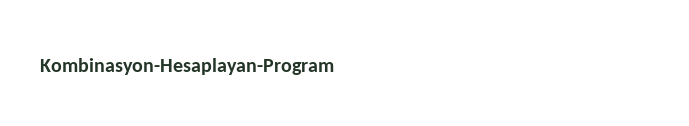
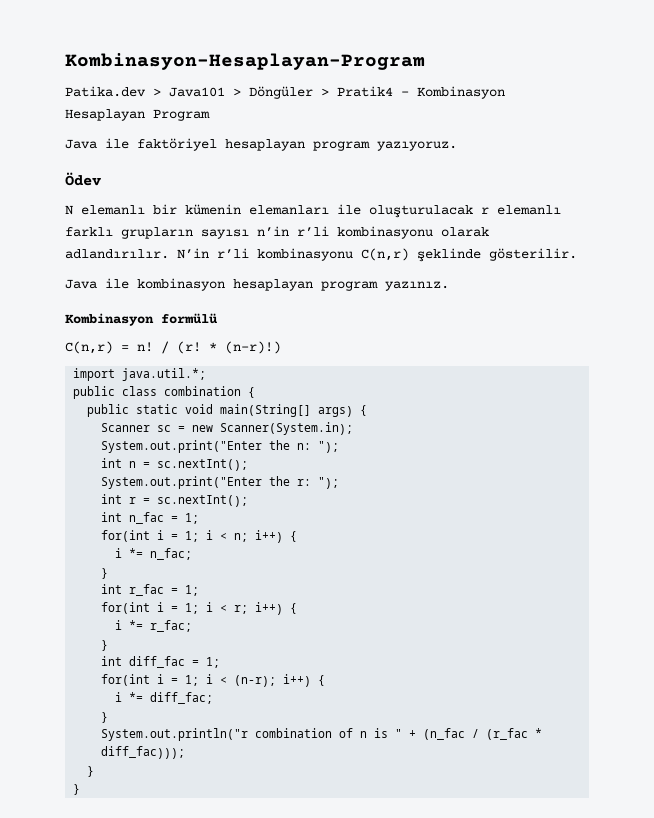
(334, 66) none -> [65,86,505,99] [65,109,210,121] [65,138,457,151] [65,172,101,186] [65,204,561,218] [65,226,489,239] [65,248,577,262] [65,278,449,291] [65,313,217,326] [65,341,281,354] [73,368,207,381] [73,386,256,399] [87,404,368,417] [101,422,354,435] [101,440,340,453] [101,458,249,471] [101,476,340,489] [101,494,249,507] [101,512,200,524] [101,530,298,543] [115,548,193,560] [101,568,109,579] [101,584,200,596] [101,602,298,615] [115,620,193,632] [101,640,109,651] [101,656,221,668] [101,674,326,687] [115,692,214,704] [101,712,109,723] [101,728,543,741] [101,746,186,759] [87,766,95,777] [73,784,81,795] // Patika.dev > Java101 > Döngüler > Pratik4 - Kombinasyon Hesaplayan Program // Java ile faktöriyel hesaplayan program yazıyoruz. // Ödev // N elemanlı bir kümenin elemanları ile oluşturulacak r elemanlı farklı grupların sayısı n’in r’li kombinasyonu olarak adlandırılır. N’in r’li kombinasyonu C(n,r) şeklinde gösterilir. // Java ile kombinasyon hesaplayan program yazınız. // Kombinasyon formülü // C(n,r) = n! / (r! * (n-r)!) // import java.util.*; // public class combination { // public static void main(String[] args) { // Scanner sc = new Scanner(System.in); // System.out.print("Enter the n: "); // int n = sc.nextInt(); // System.out.print("Enter the r: "); // int r = sc.nextInt(); // int n_fac = 1; // for(int i = 1; i < n; i++) { // i *= n_fac; // } // int r_fac = 1; // for(int i = 1; i < r; i++) { // i *= r_fac; // } // int diff_fac = 1; // for(int i = 1; i < (n-r); i++) { // i *= diff_fac; // } // System.out.println("r combination of n is " + (n_fac / (r_fac * diff_fac))); // } // }

